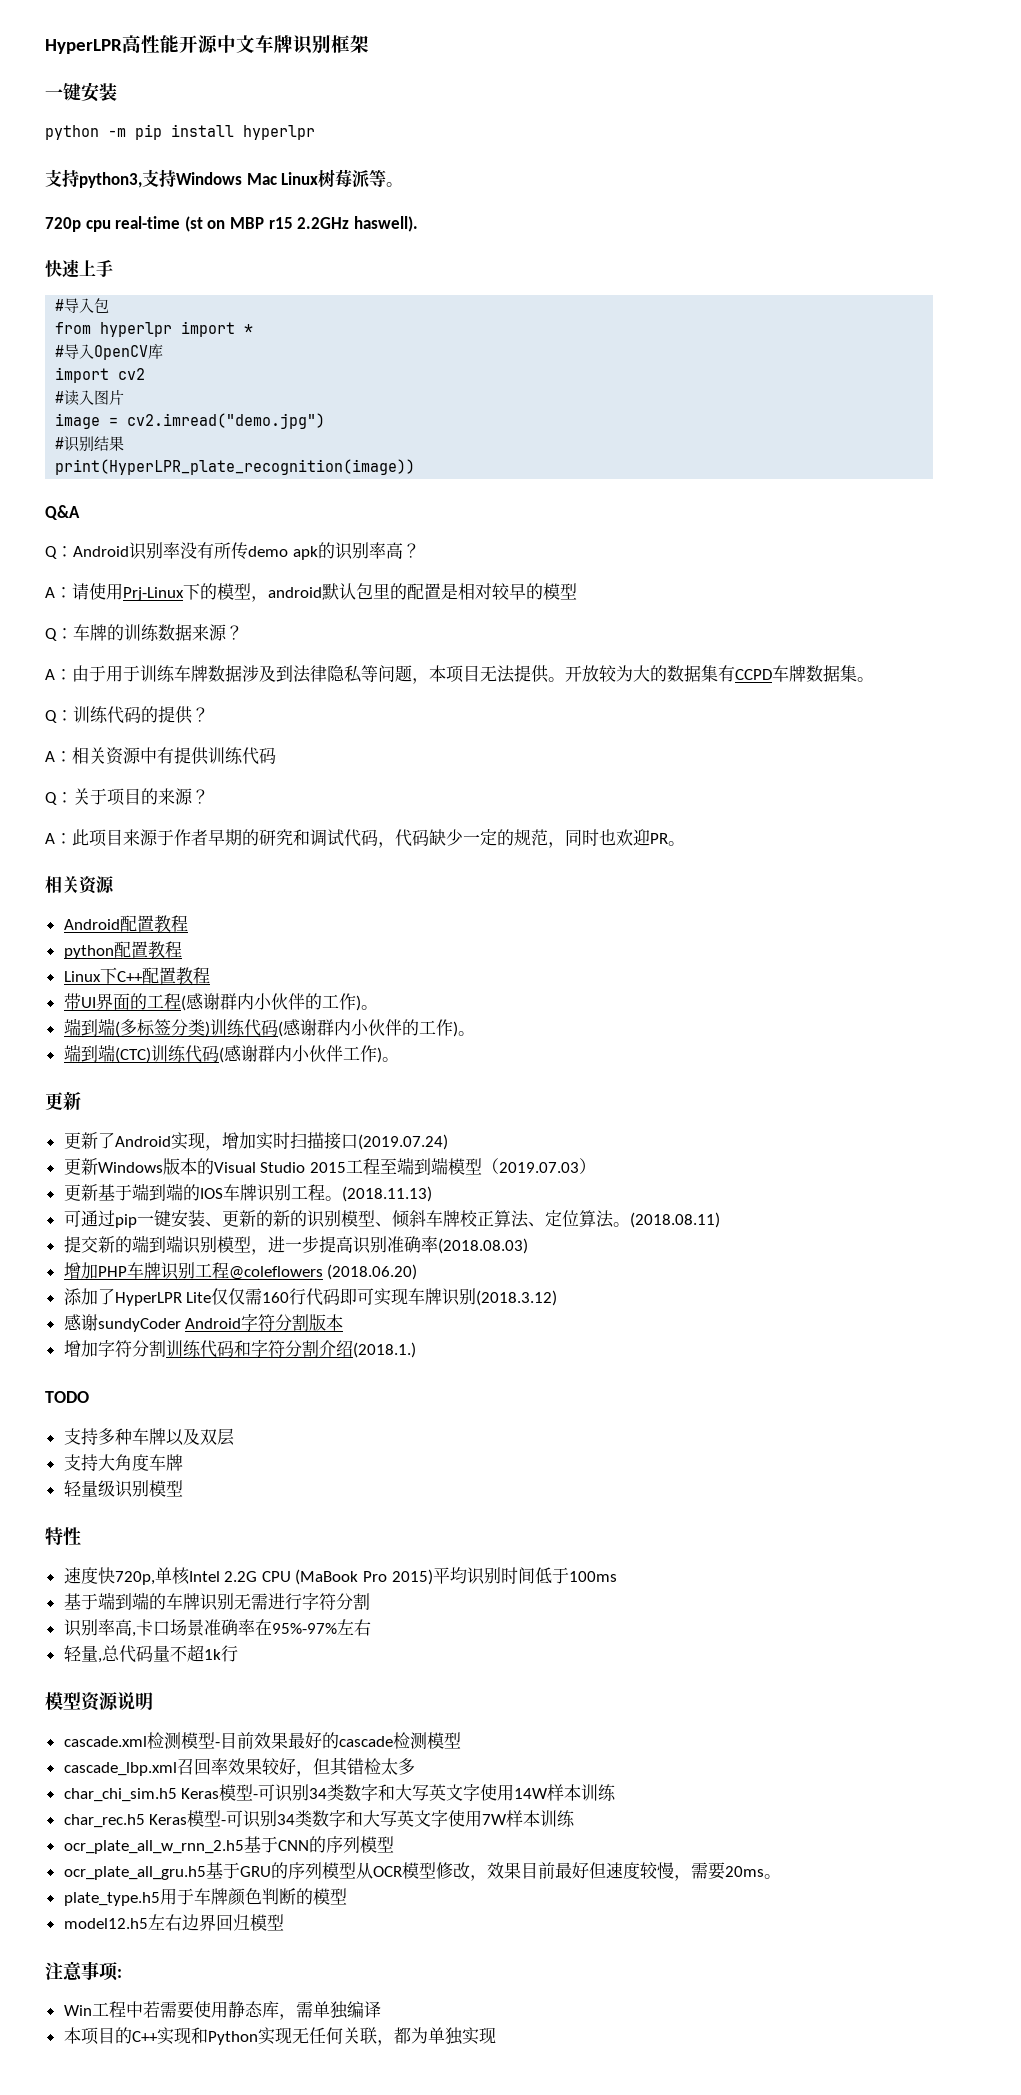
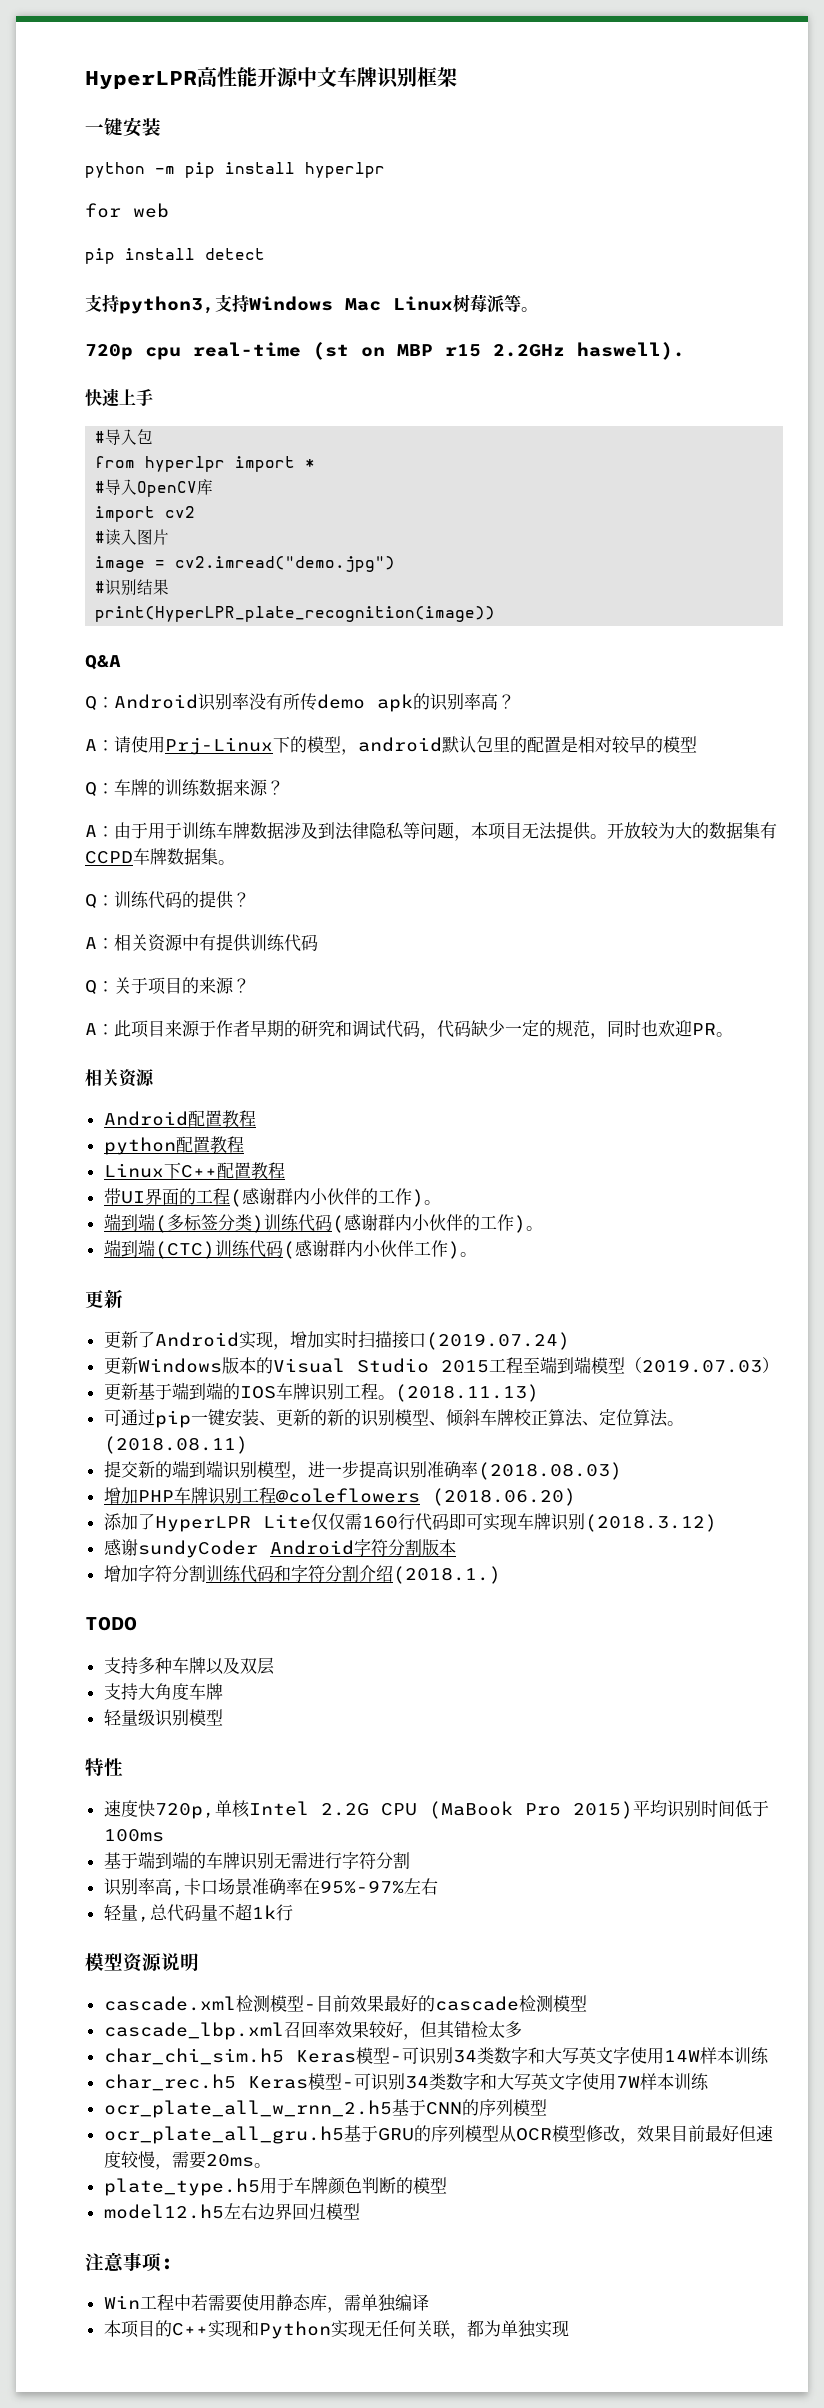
(315, 132) none -> [85,203,169,218] [85,248,265,264] // for web // pip install detect

